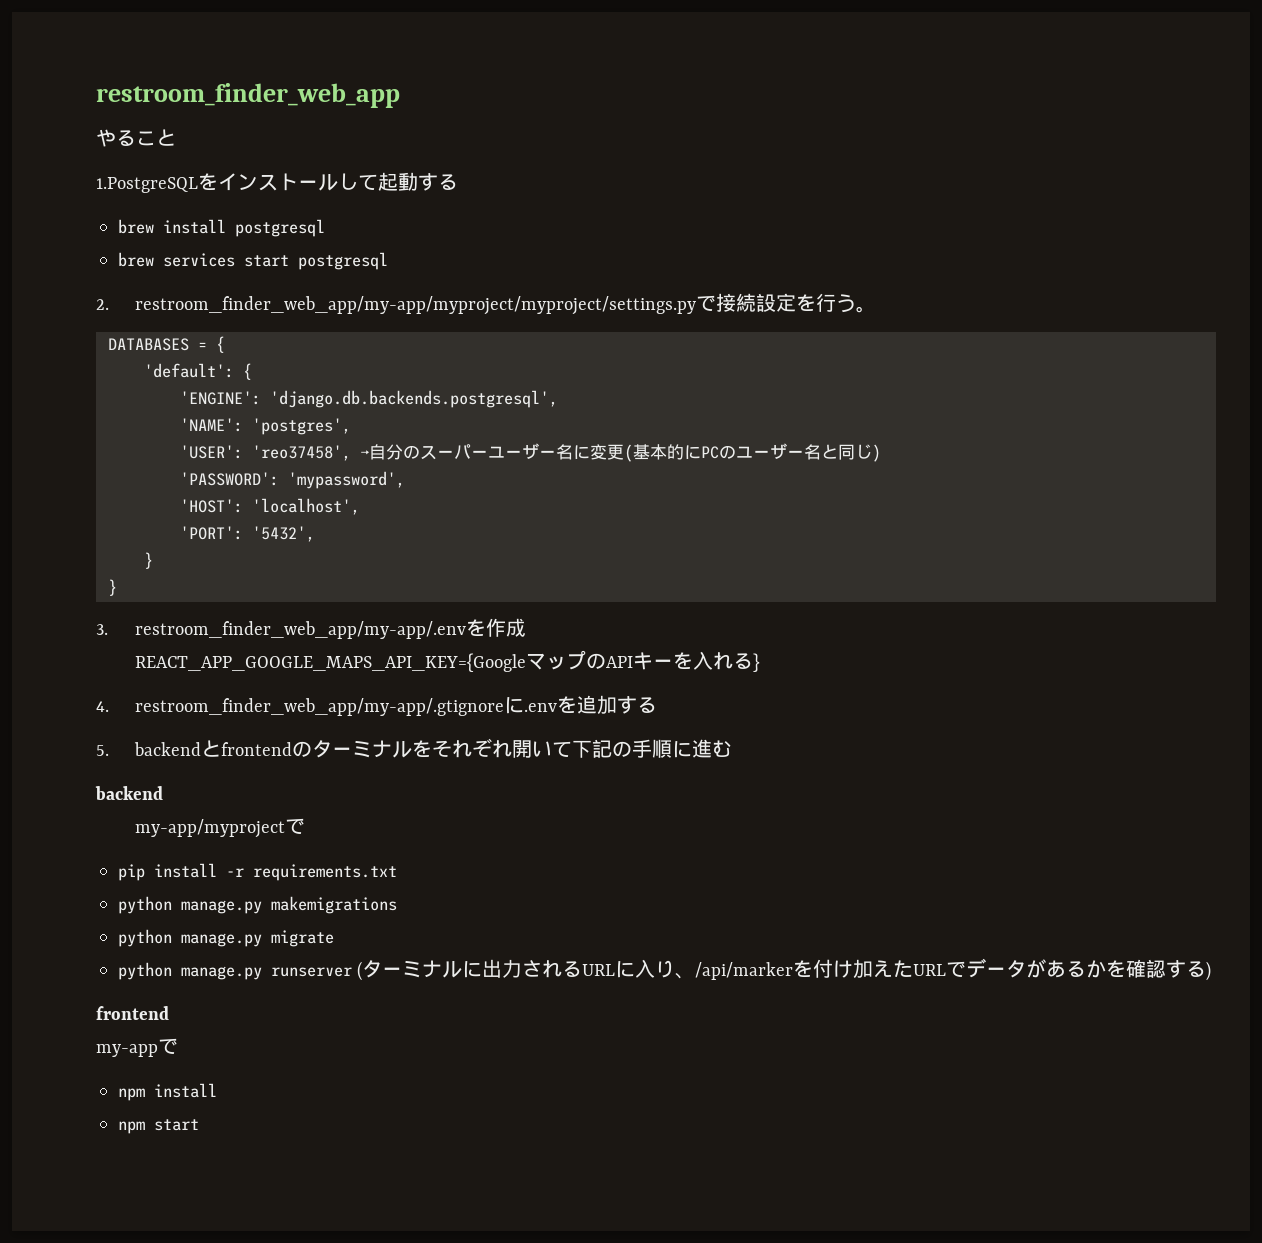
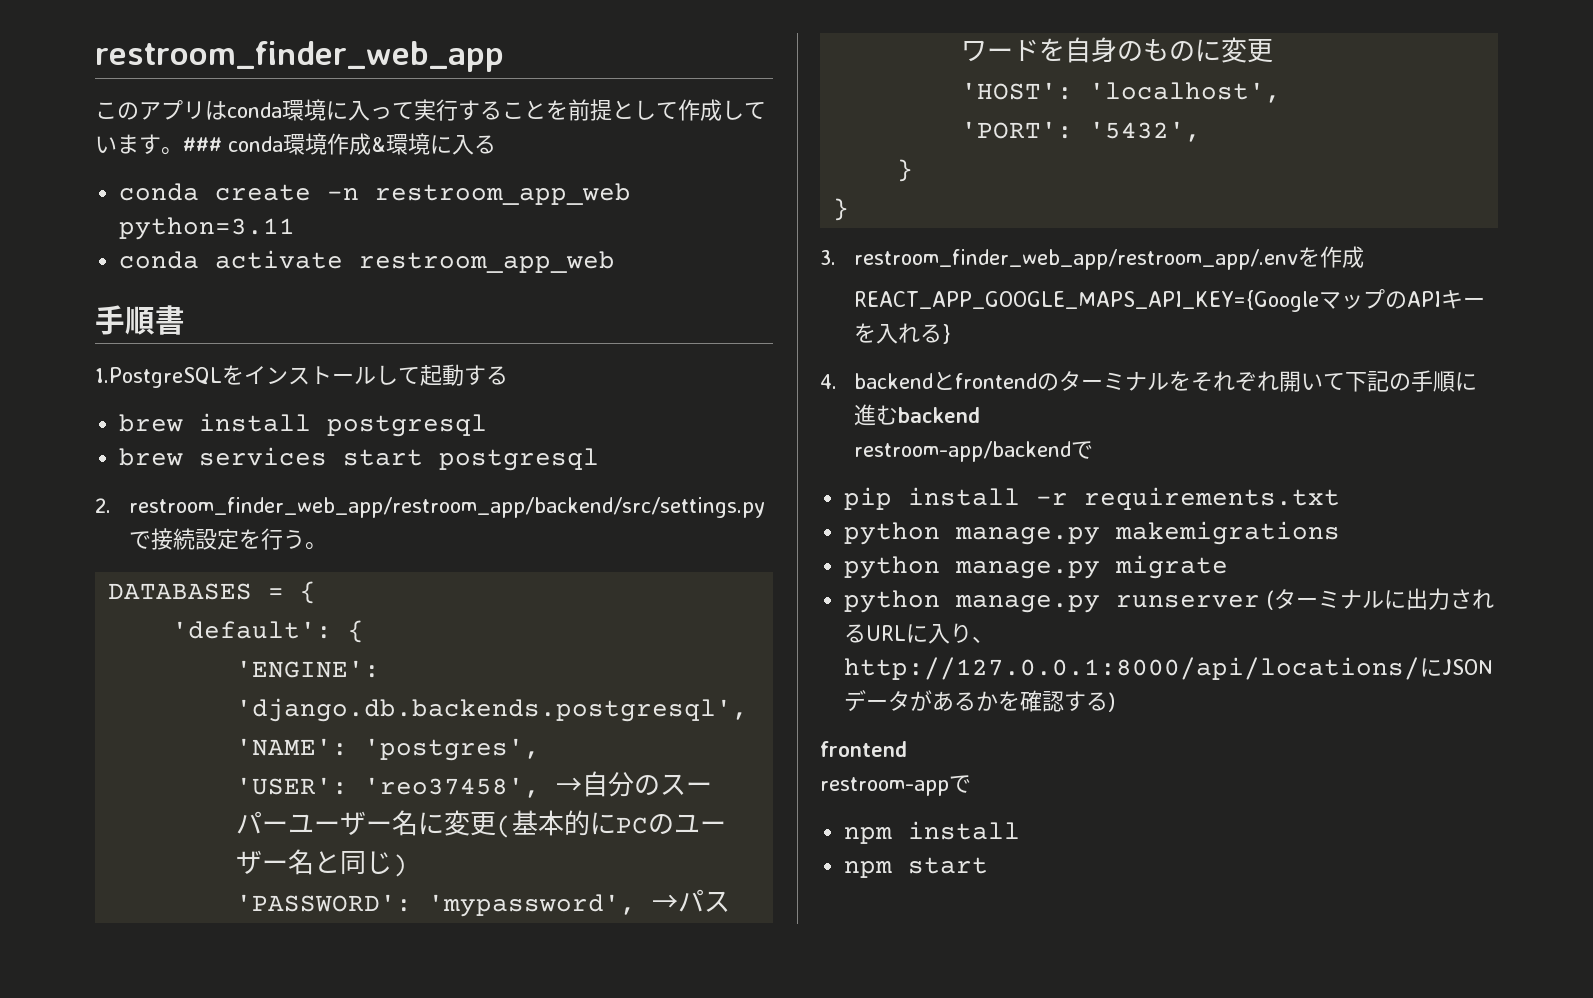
[96,129,176,147] やること -> [95,99,766,121] [95,133,496,155] [119,183,632,205] [119,217,296,240] [119,250,616,273] [95,305,185,335] このアプリはconda環境に入って実行することを前提として作成しています。### conda環境作成&環境に入る // conda create -n restroom_app_web python=3.11 // conda activate restroom_app_web // 手順書
[135,296,697,315] restroom_finder_web_app/my-app/myproject/myproject/settings.py -> [129,497,766,518] restroom_finder_web_app/restroom_app/backend/src/settings.py
(405, 480) none -> [652,889,731,912] [961,37,1274,63] →パスワードを自身のものに変更
[135,621,467,639] restroom_finder_web_app/my-app/.env -> [854,249,1299,270] restroom_finder_web_app/restroom_app/.env
[135,695,658,716] [96,745,109,756] restroom_finder_web_app/my-app/.gtignoreに.envを追加する // 5. -> (837, 381) none
(733, 748) // -> (899, 415) none
[135,819,286,838] my-app/myproject -> [854,441,1072,462] restroom-app/backend
[695,959,967,980] /api/markerを付け加えたURLで -> [844,657,1494,680] http://127.0.0.1:8000/api/locations/にJSON
[96,1044,158,1057] my-app -> [820,777,949,796] restroom-app

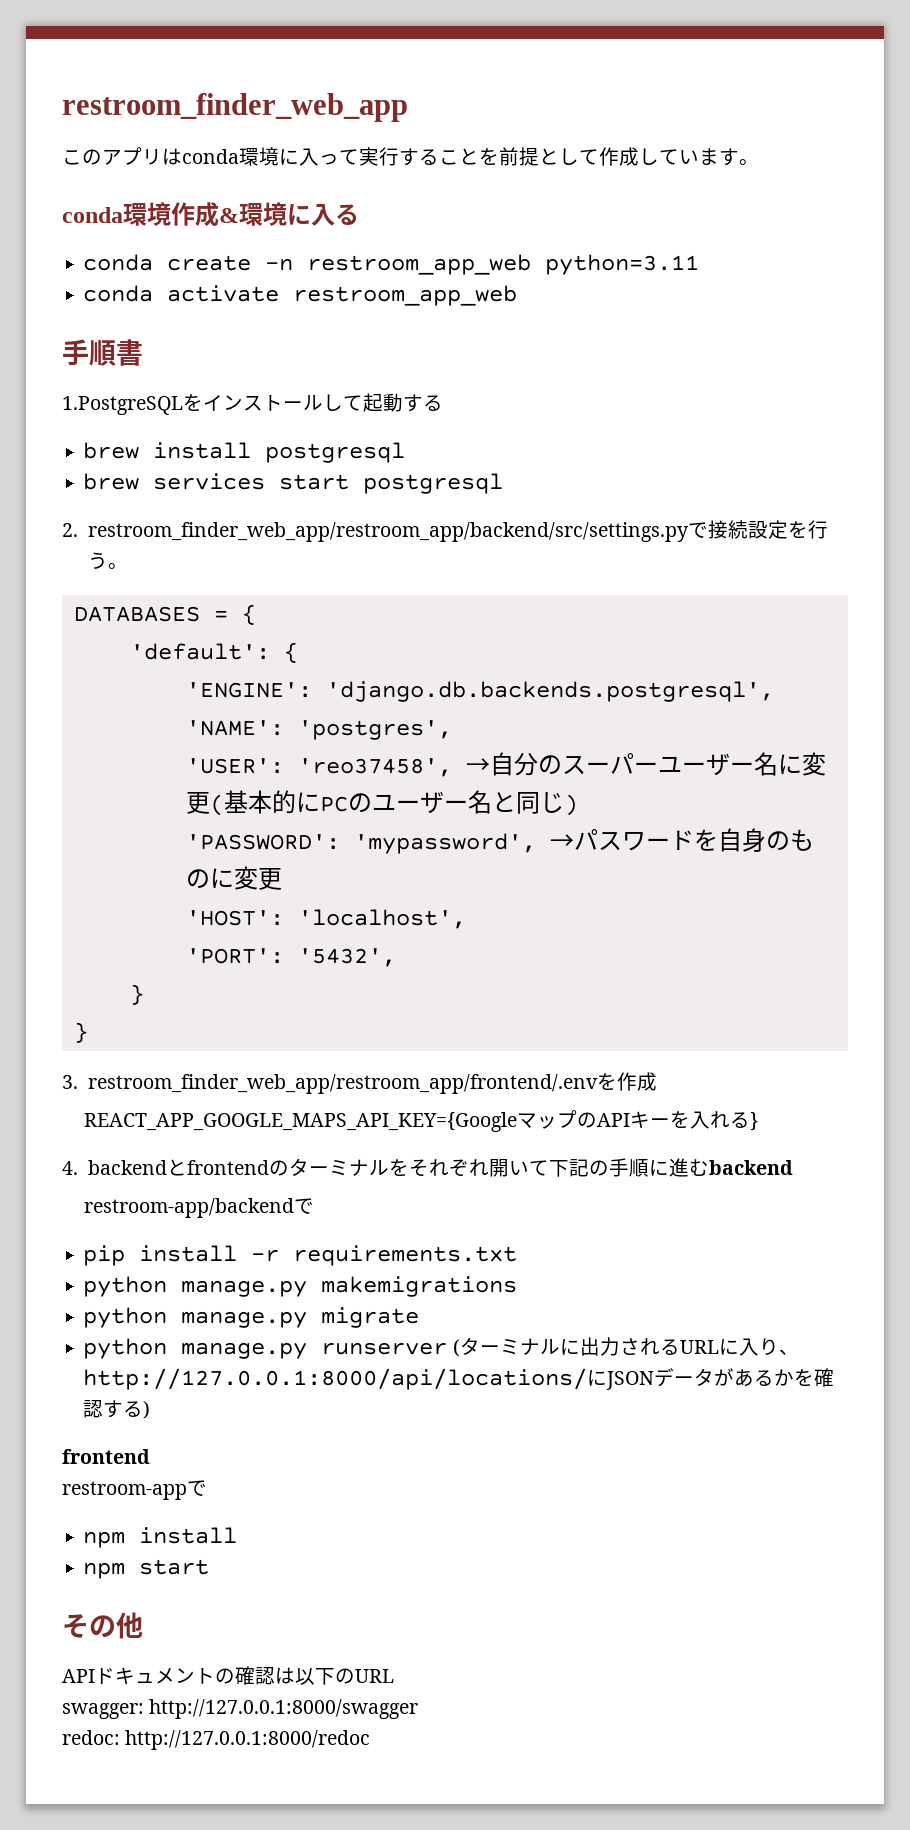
[183,137,222,152] ### -> (759, 162) //
[854,249,1299,270] restroom_finder_web_app/restroom_app/.env -> [87,1074,598,1094] restroom_finder_web_app/restroom_app/frontend/.env
(989, 865) none -> [62,1612,143,1639] [62,1666,394,1685] [62,1699,419,1719] [62,1730,371,1750] // その他 // APIドキュメントの確認は以下のURL // swagger: http://127.0.0.1:8000/swagger // redoc: http://127.0.0.1:8000/redoc

